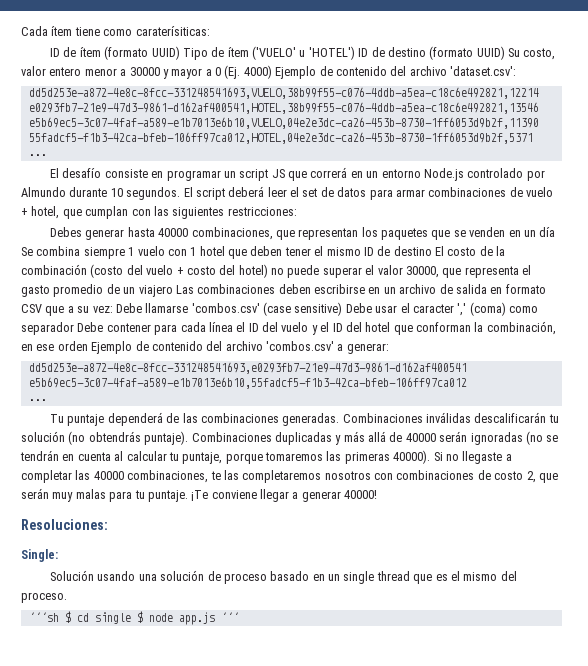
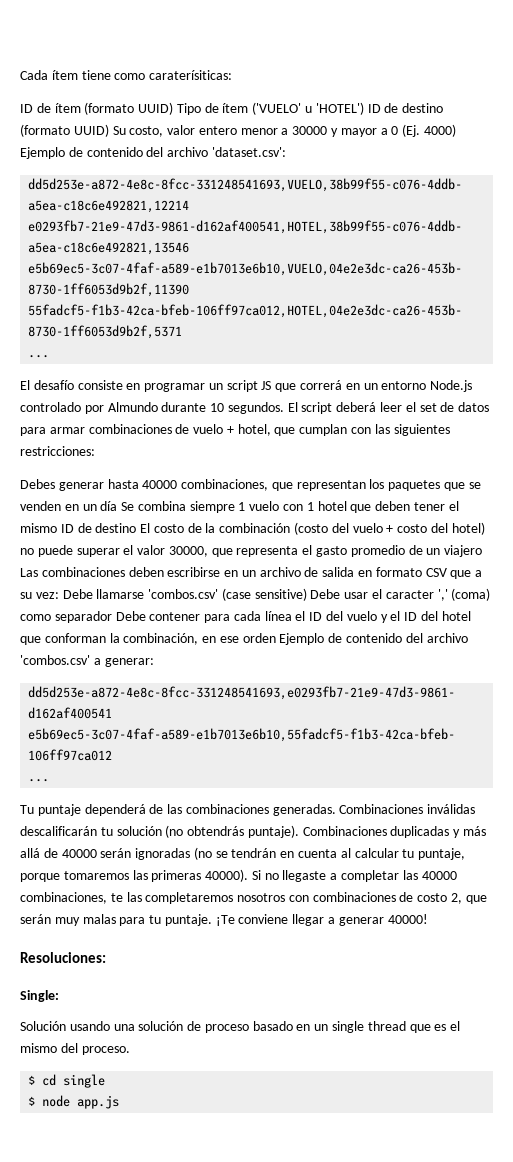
[28,612,59,622] ´´´sh -> (130, 1050) none
(131, 618) none -> (106, 1081) //
[220,612,239,622] ´´´ -> (120, 1102) none

